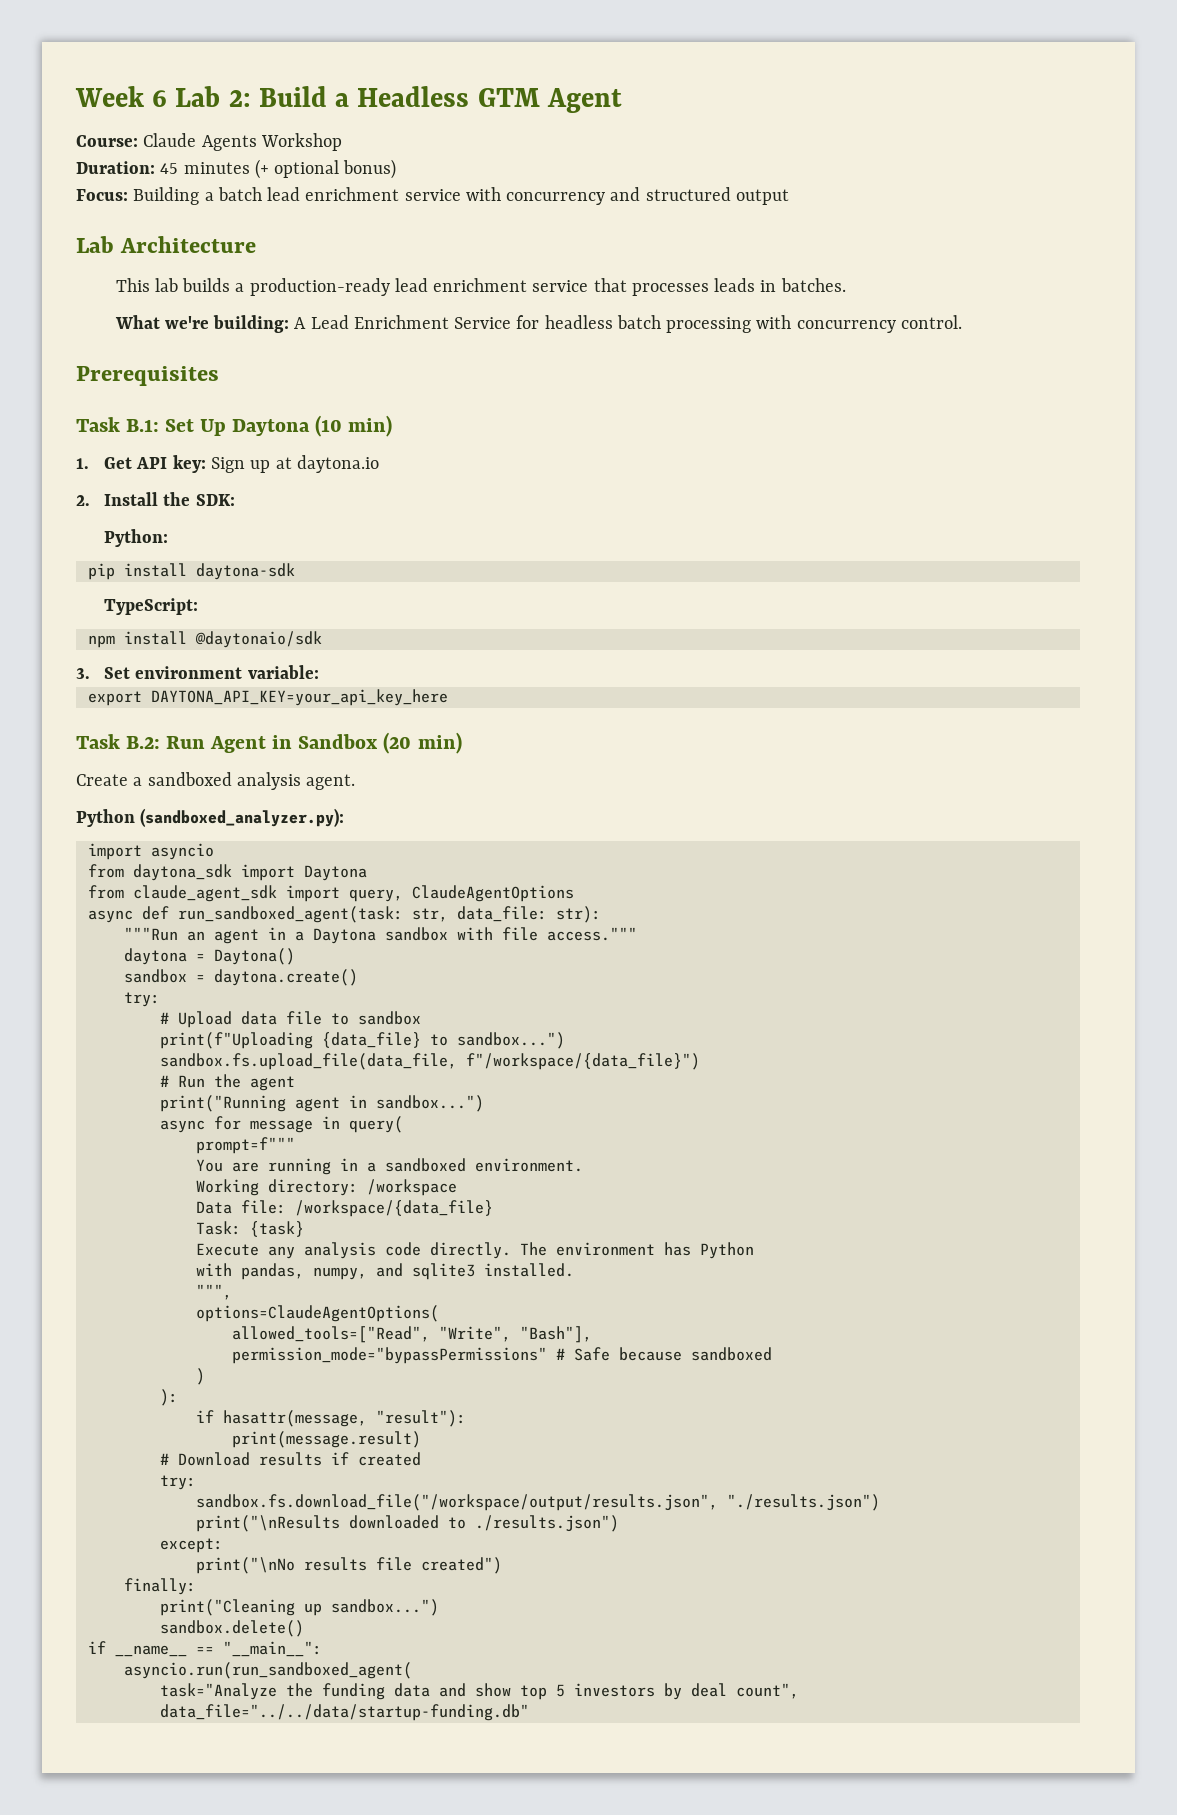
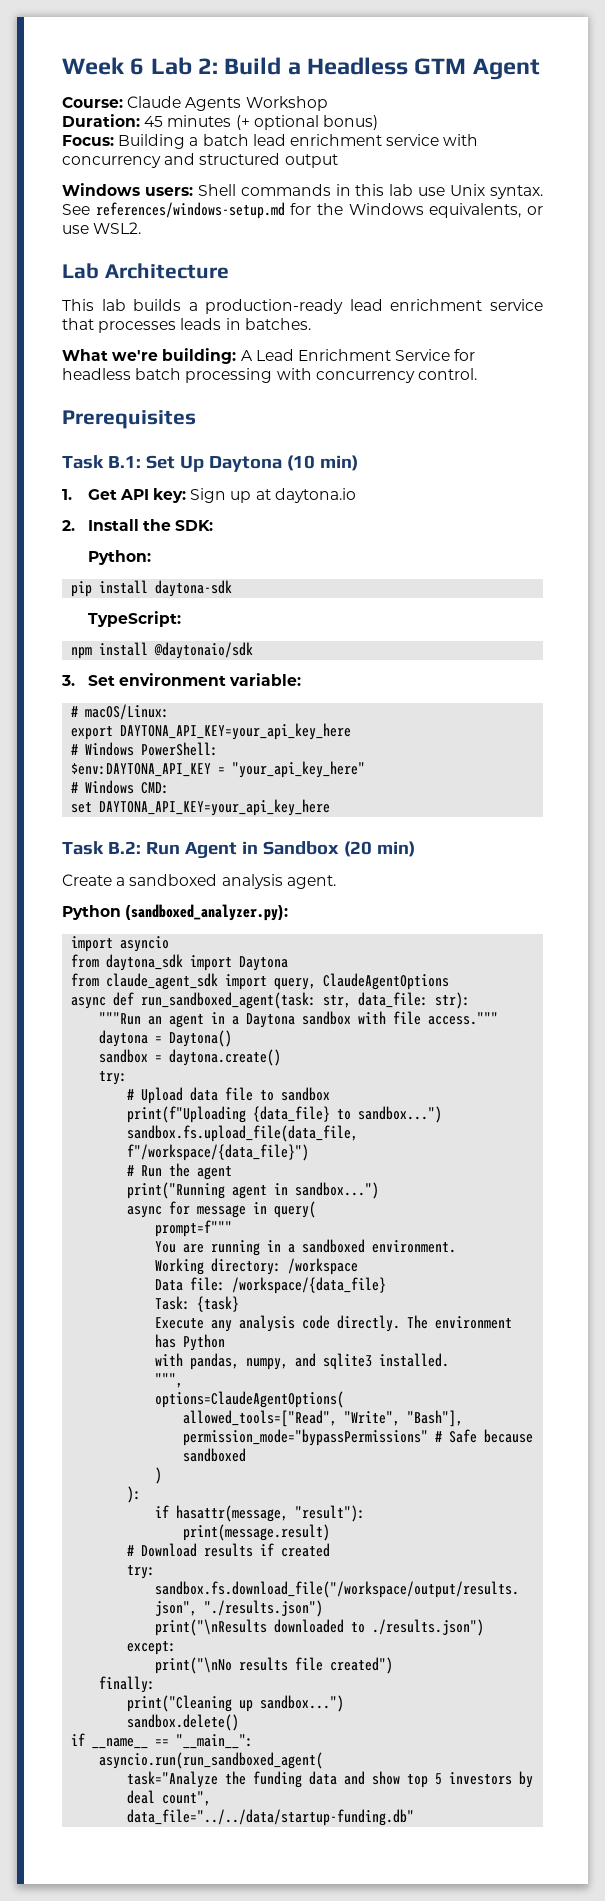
(789, 197) none -> [62,183,544,199] [62,202,543,219] [62,222,142,234] // Windows users: Shell commands in this lab use Unix syntax. See references/windows-setup.md for the Windows equivalents, or use WSL2.
(319, 672) none -> [71,704,170,720] // # macOS/Linux:
(448, 697) none -> [71,742,219,756] [71,761,366,778] [71,780,170,794] [71,799,331,816] // # Windows PowerShell: // $env:DAYTONA_API_KEY = "your_api_key_here" // # Windows CMD: // set DAYTONA_API_KEY=your_api_key_here

